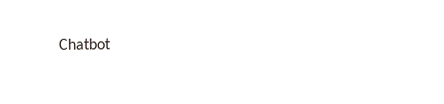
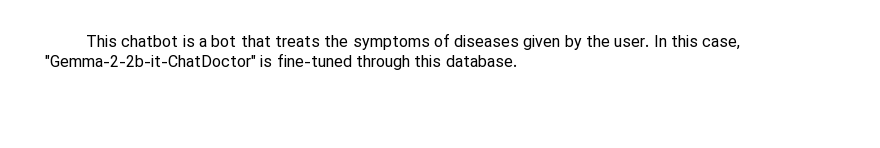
[58,38,111,50] Chatbot -> [85,33,741,50] [45,53,517,70] This chatbot is a bot that treats the symptoms of diseases given by the user. In this case, "Gemma-2-2b-it-ChatDoctor" is fine-tuned through this database.

